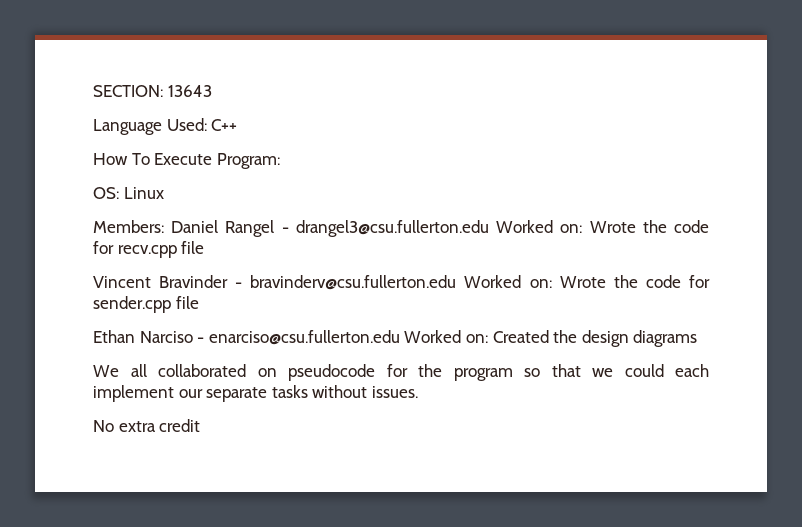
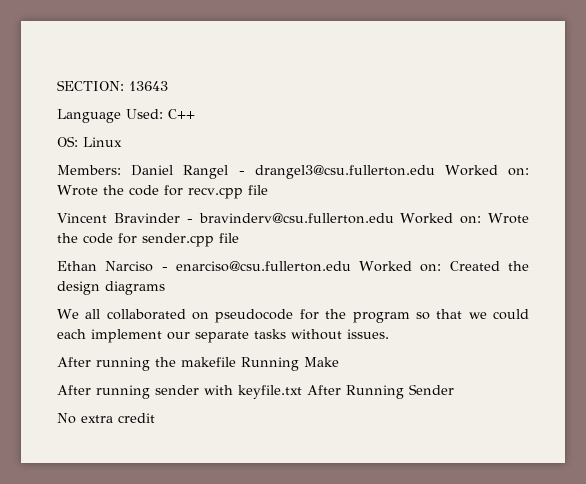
[93,153,280,169] // How To Execute Program: -> (195, 114) none
(418, 392) none -> [57,357,339,371] [57,384,454,399] // After running the makefile Running Make // After running sender with keyfile.txt After Running Sender

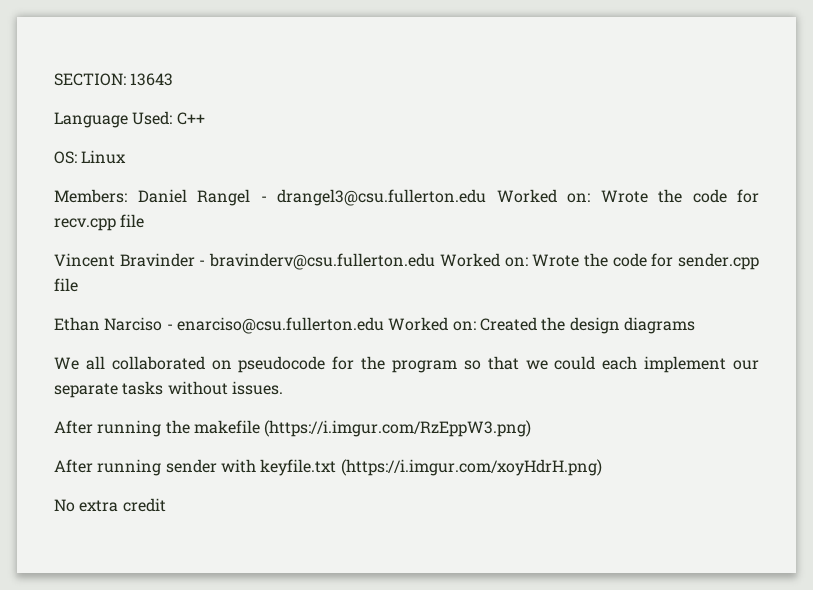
[241,357,339,371] Running Make -> [264,420,532,437] (https://i.imgur.com/RzEppW3.png)
[307,384,454,399] After Running Sender -> [340,459,602,476] (https://i.imgur.com/xoyHdrH.png)

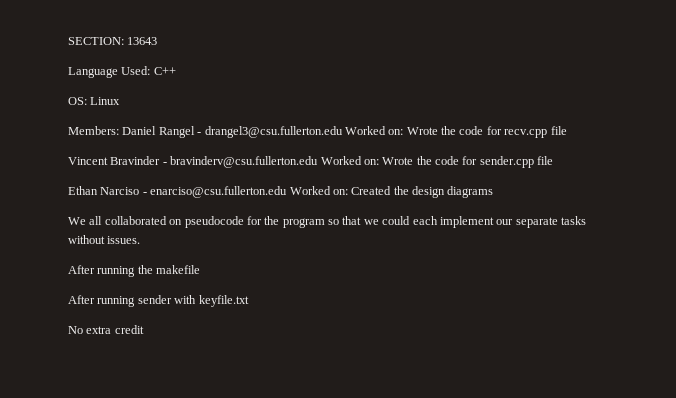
[264,420,532,437] (https://i.imgur.com/RzEppW3.png) -> (201, 269) none
[340,459,602,476] (https://i.imgur.com/xoyHdrH.png) -> (249, 301) none

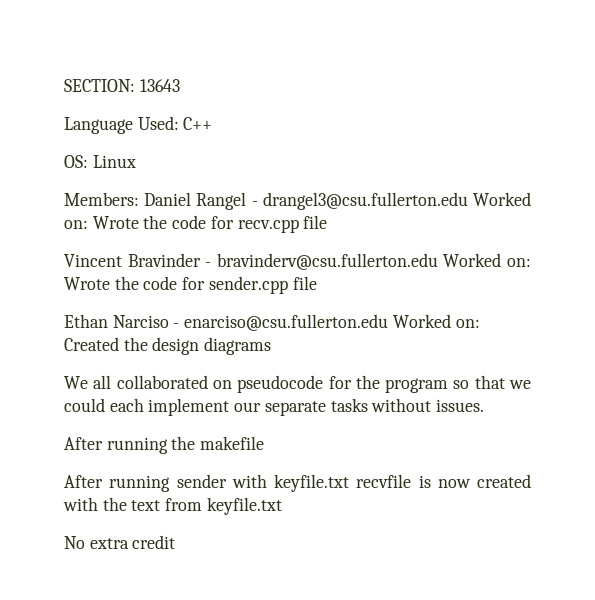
(249, 301) none -> [356,474,531,488] [63,497,282,515] recvfile is now created with the text from keyfile.txt

